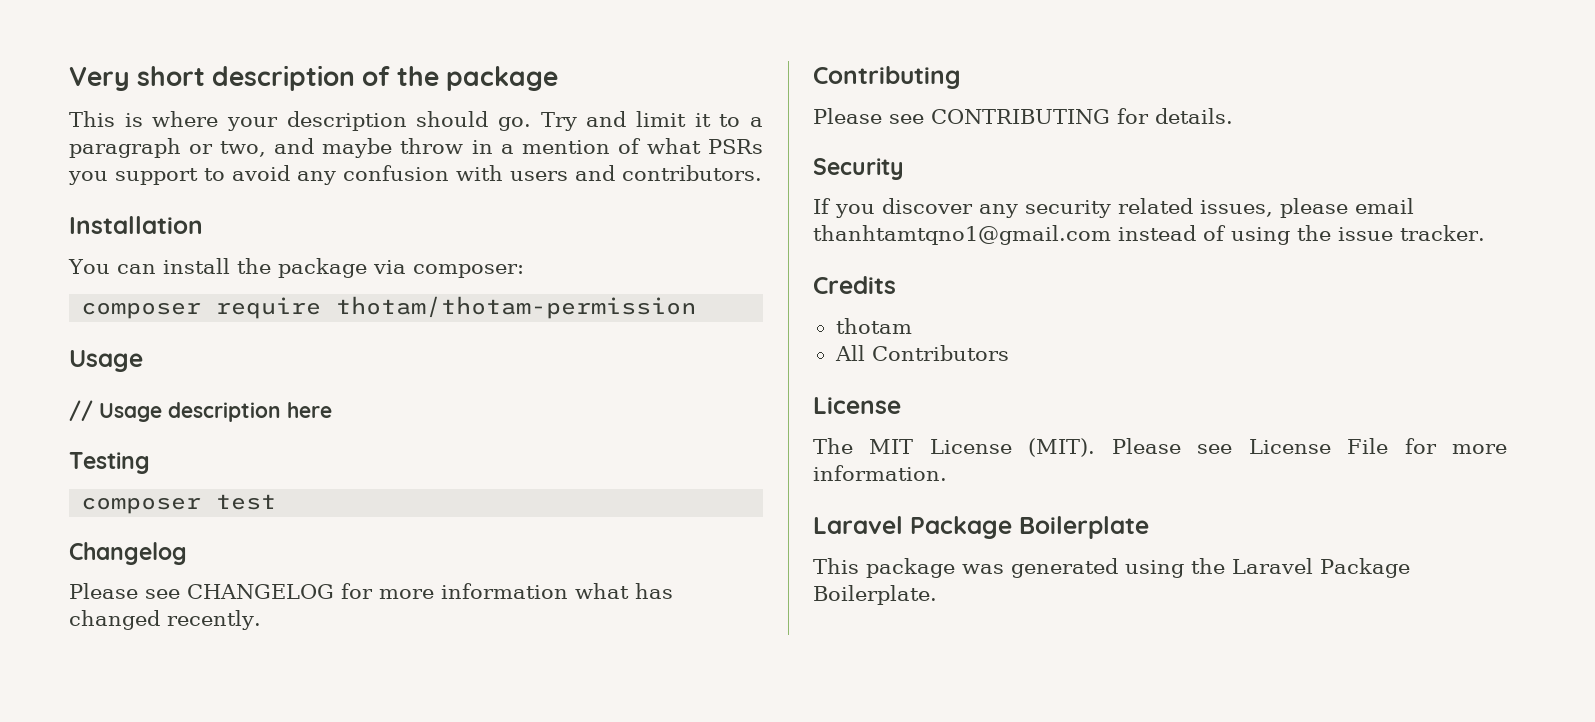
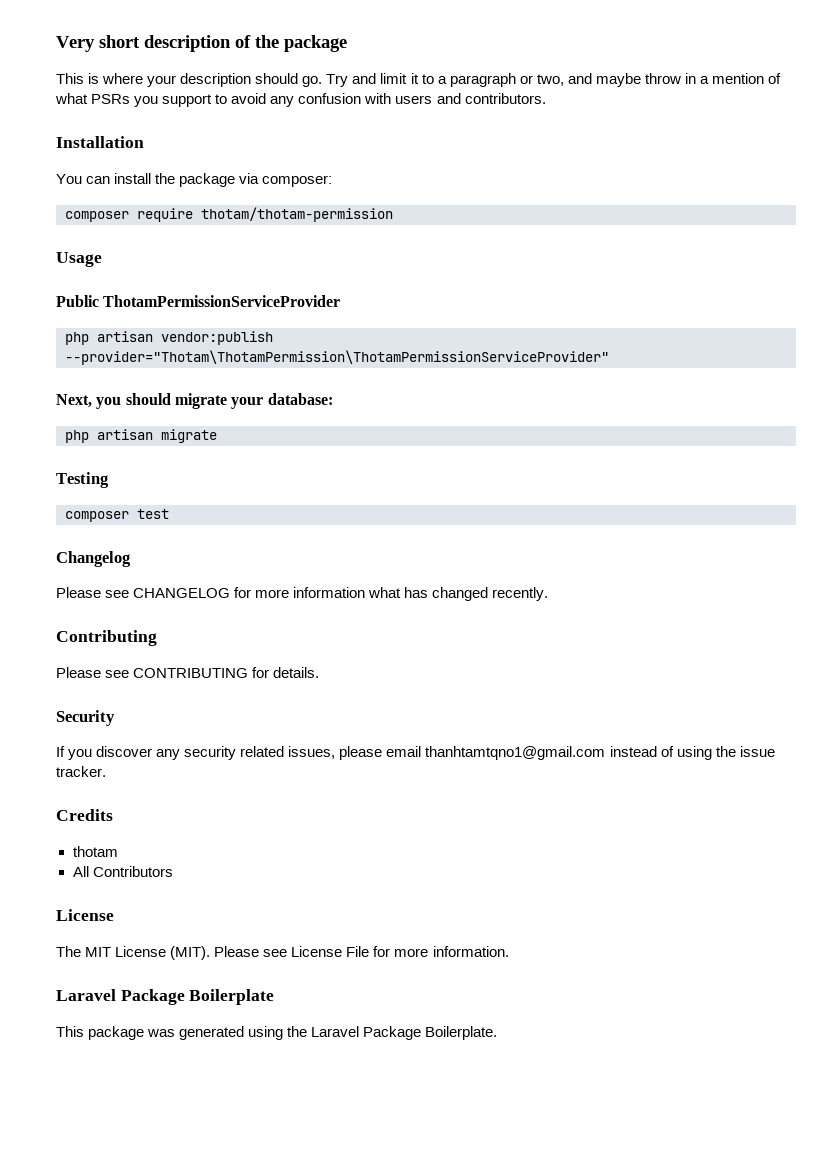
[69,400,332,422] // Usage description here -> [56,295,341,307] [65,331,273,345] [65,350,609,365] [56,393,333,409] [65,429,217,443] Public ThotamPermissionServiceProvider // php artisan vendor:publish --provider="Thotam\ThotamPermission\ThotamPermissionServiceProvider" // Next, you should migrate your database: // php artisan migrate

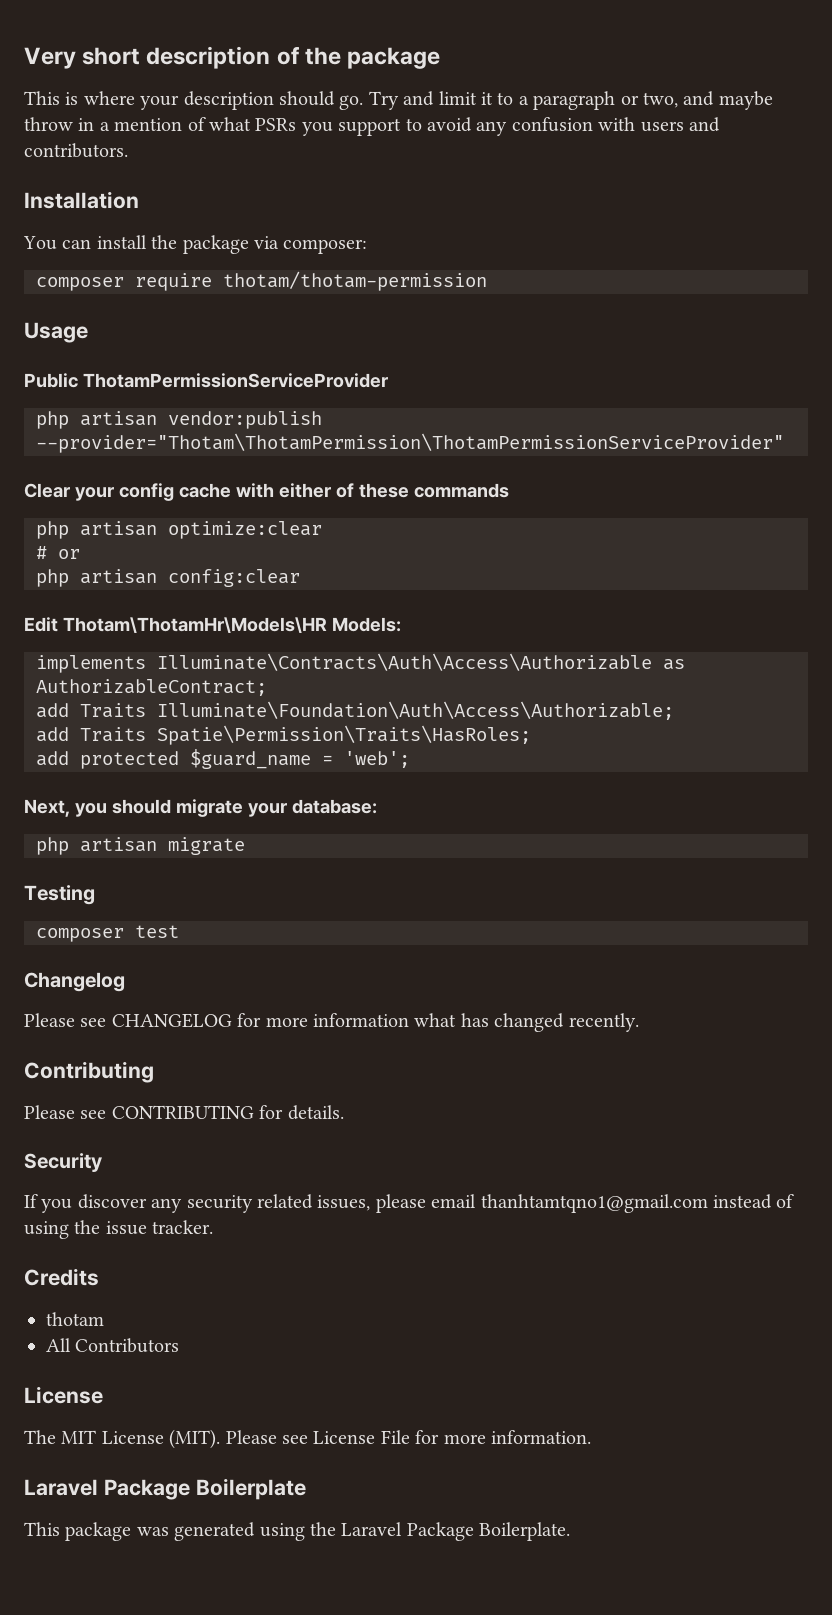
(609, 357) none -> [24,483,509,501] [36,521,322,539] [36,546,80,559] [36,569,300,587] [24,617,401,633] [36,653,685,673] [36,679,267,696] [36,701,674,720] [36,725,531,745] [36,749,410,769] // Clear your config cache with either of these commands // php artisan optimize:clear // # or // php artisan config:clear // Edit Thotam\ThotamHr\Models\HR Models: // implements Illuminate\Contracts\Auth\Access\Authorizable as AuthorizableContract; // add Traits Illuminate\Foundation\Auth\Access\Authorizable; // add Traits Spatie\Permission\Traits\HasRoles; // add protected $guard_name = 'web';

